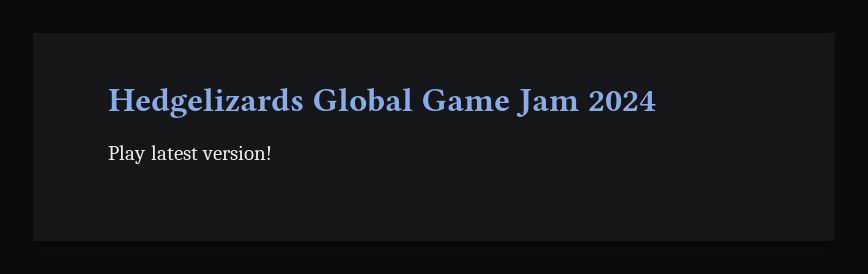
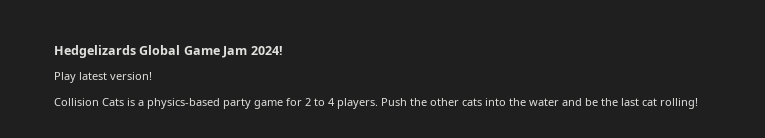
[588,91,657,111] 2024 -> [250,46,283,55] 2024!
(273, 152) none -> [54,98,698,109] // Collision Cats is a physics-based party game for 2 to 4 players. Push the other cats into the water and be the last cat rolling!

